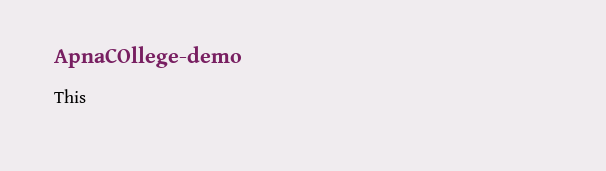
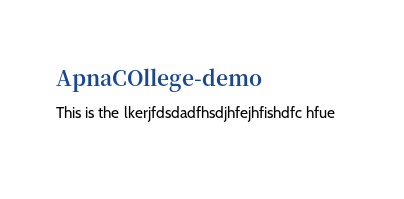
(86, 96) none -> [85,106,335,122] is the lkerjfdsdadfhsdjhfejhfishdfc hfue

